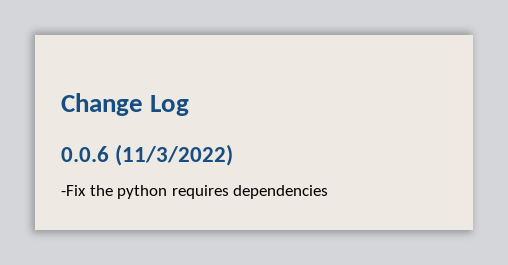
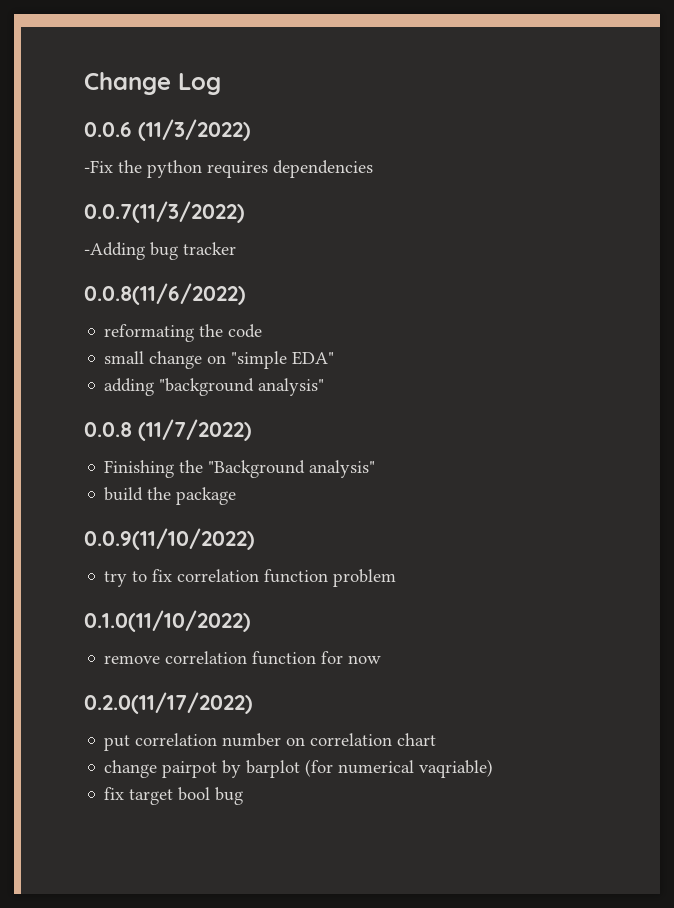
(329, 192) none -> [84,201,245,223] [84,242,236,260] [84,283,246,305] [104,324,263,342] [104,351,335,369] [104,378,325,396] [84,419,252,441] [104,460,376,478] [104,487,237,505] [84,528,255,550] [104,569,397,587] [84,610,251,632] [104,651,382,665] [84,692,253,714] [104,733,437,751] [104,759,494,778] [104,787,244,805] // 0.0.7(11/3/2022) // -Adding bug tracker // 0.0.8(11/6/2022) // reformating the code // small change on "simple EDA" // adding "background analysis" // 0.0.8 (11/7/2022) // Finishing the "Background analysis" // build the package // 0.0.9(11/10/2022) // try to fix correlation function problem // 0.1.0(11/10/2022) // remove correlation function for now // 0.2.0(11/17/2022) // put correlation number on correlation chart // change pairpot by barplot (for numerical vaqriable) // fix target bool bug

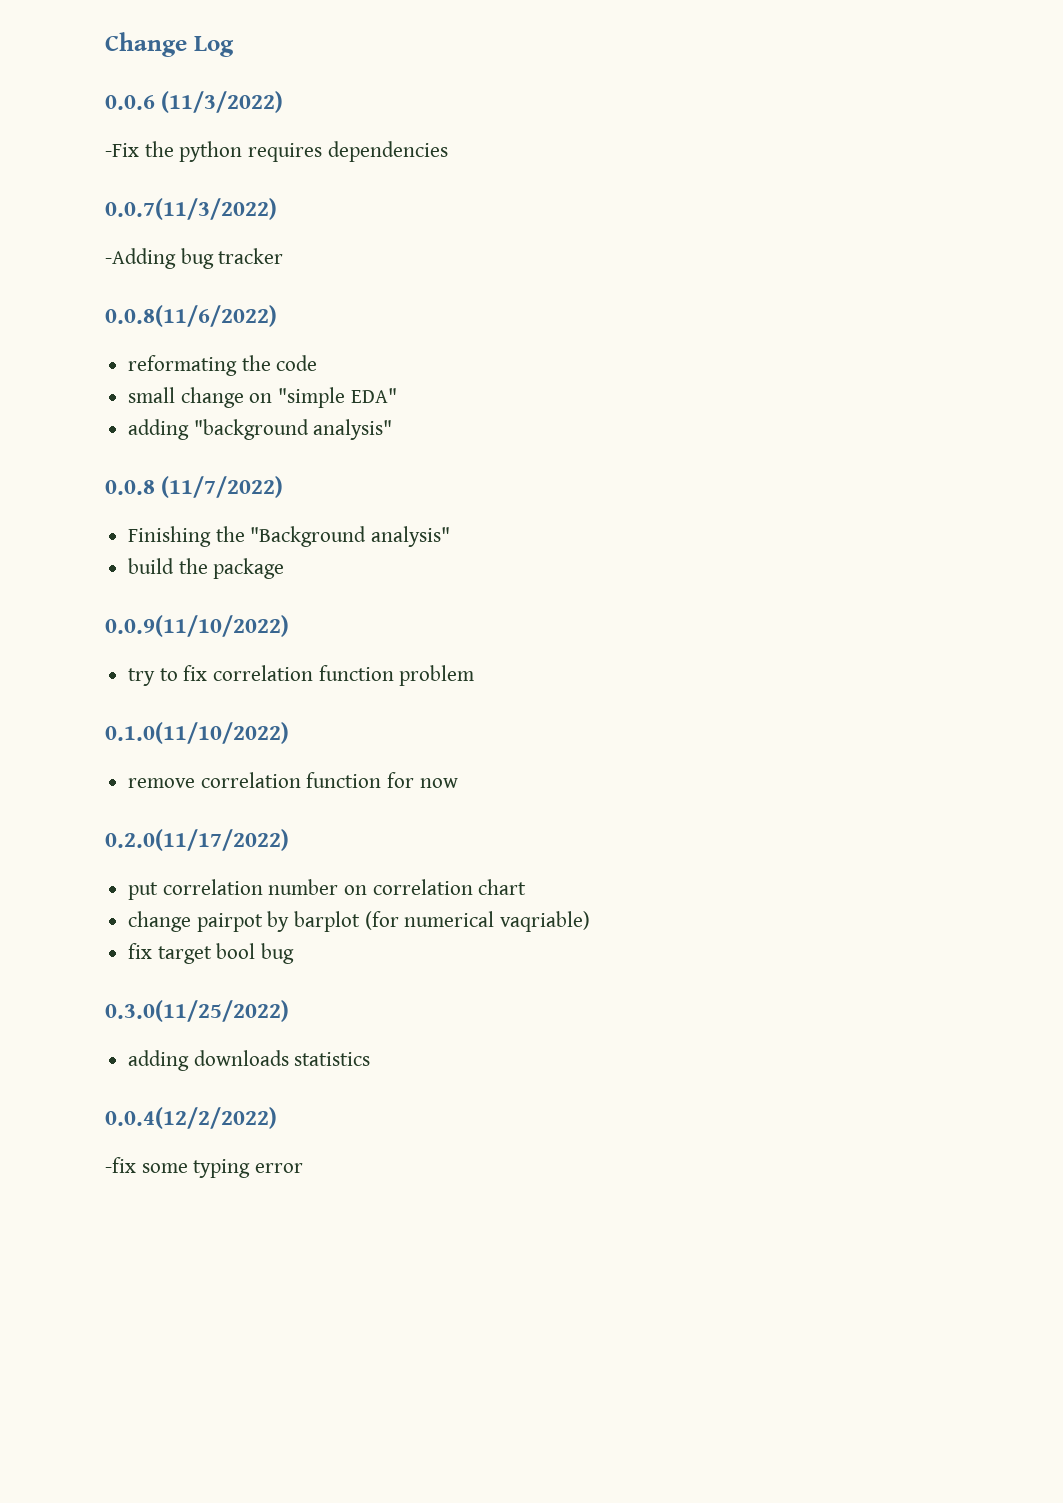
(244, 796) none -> [105,1000,289,1022] [128,1050,371,1071] [105,1107,277,1129] [105,1157,304,1178] // 0.3.0(11/25/2022) // adding downloads statistics // 0.0.4(12/2/2022) // -fix some typing error

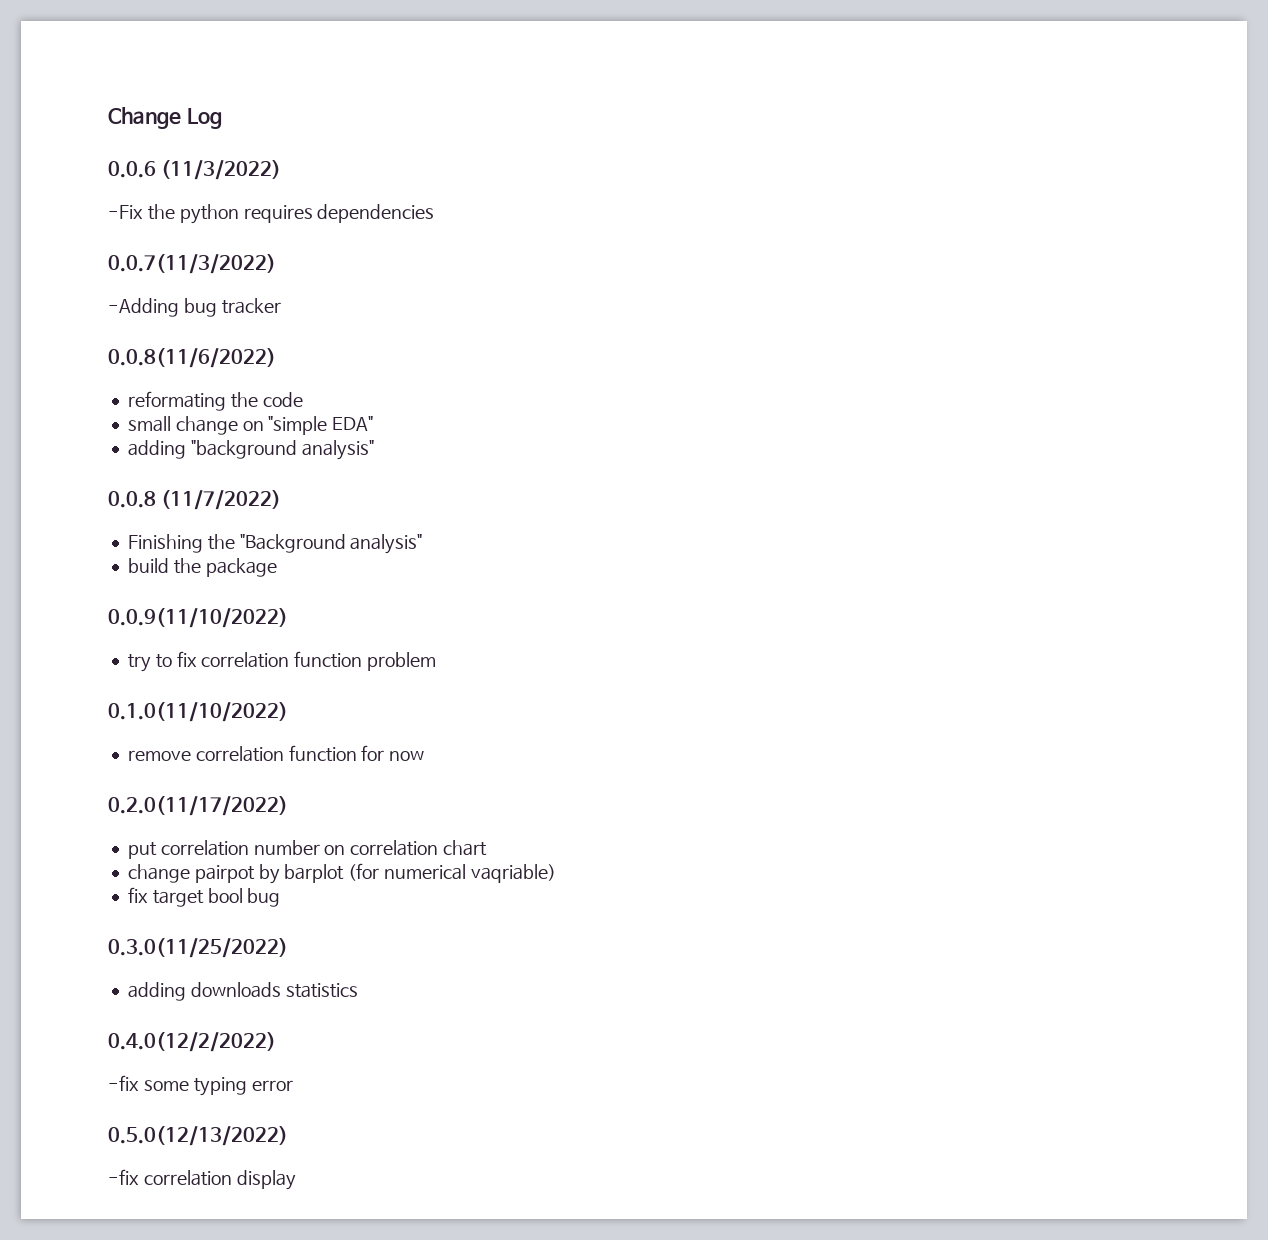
[105,1107,277,1129] 0.0.4(12/2/2022) -> [108,1032,276,1052] 0.4.0(12/2/2022)
(304, 1168) none -> [108,1126,288,1146] [108,1169,296,1190] // 0.5.0(12/13/2022) // -fix correlation display

